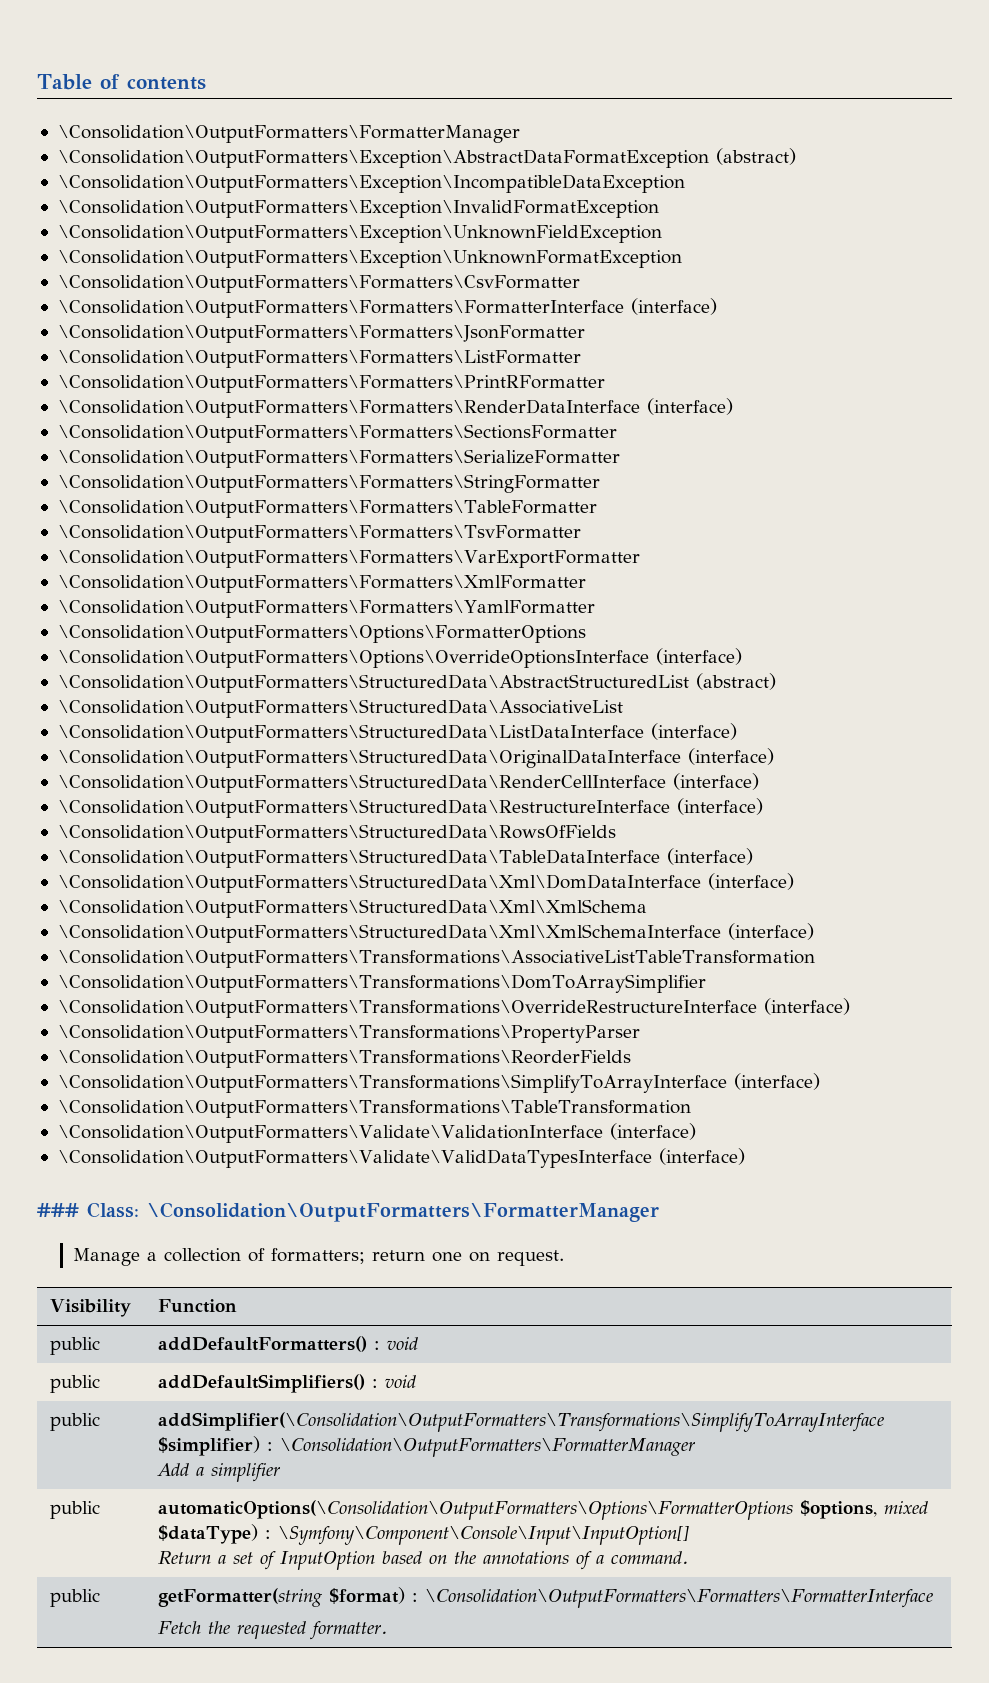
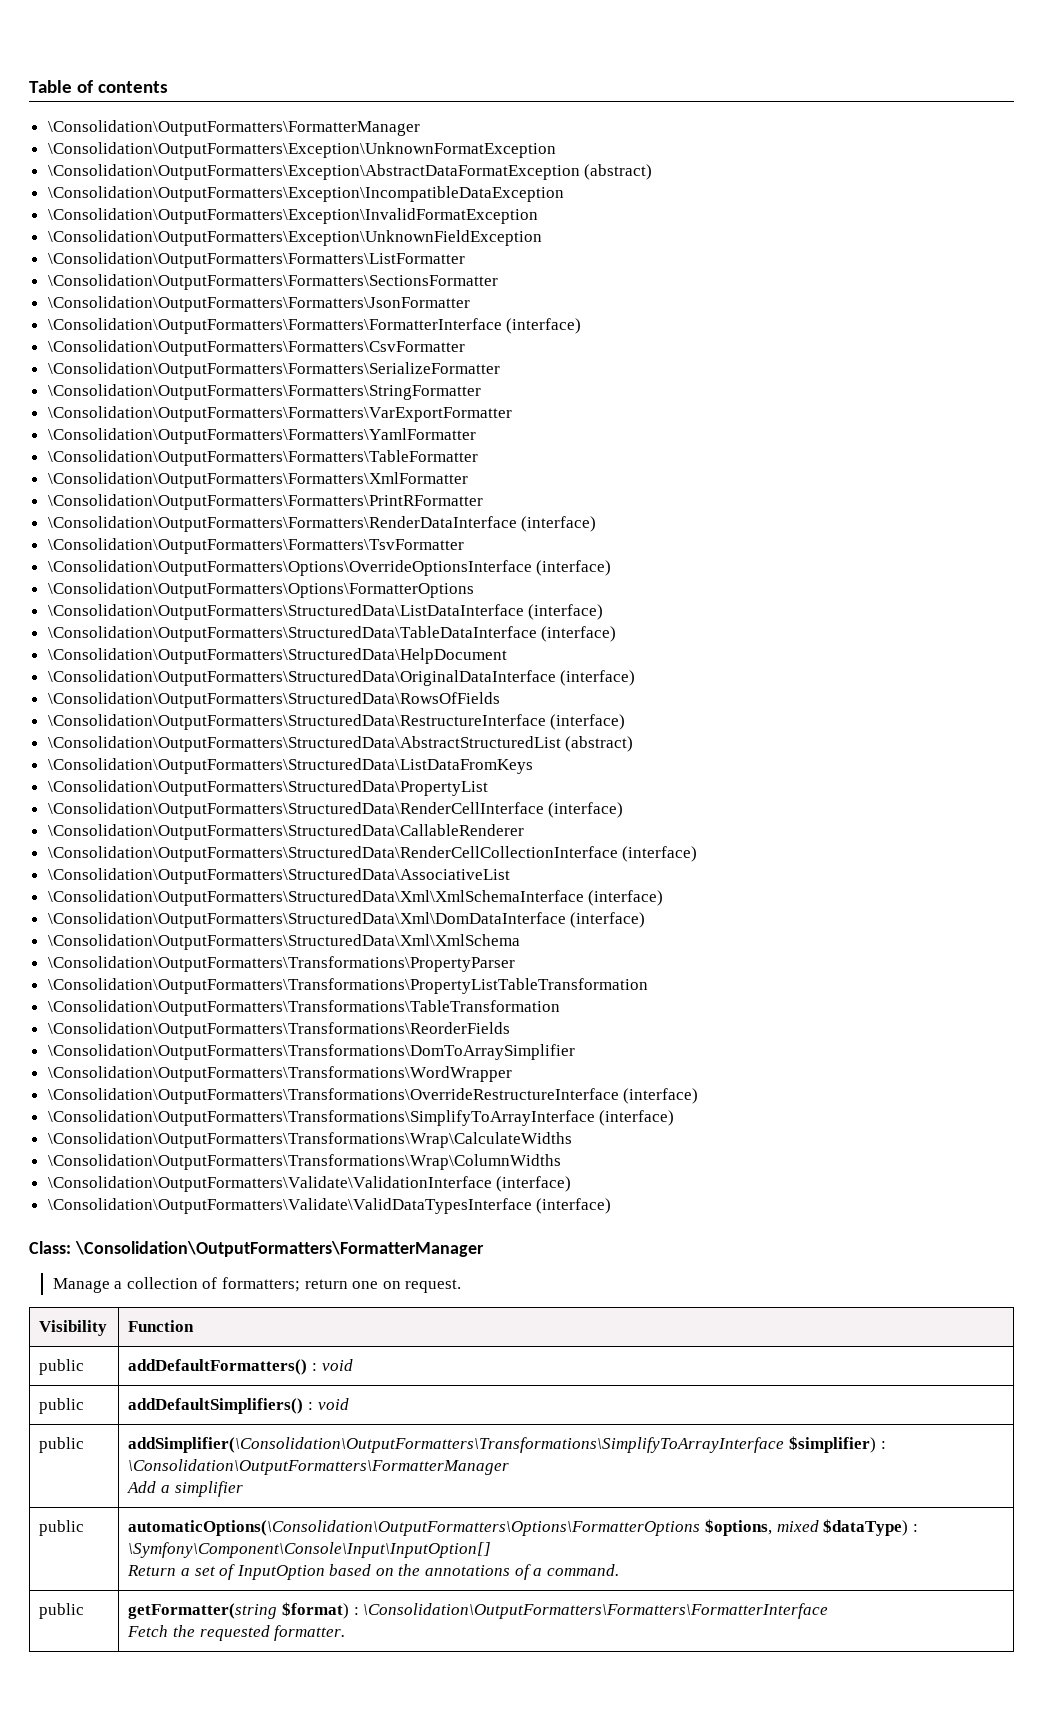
(520, 134) none -> [47,142,556,158] // \Consolidation\OutputFormatters\Exception\UnknownFormatException
[57,250,682,268] [57,275,580,293] \Consolidation\OutputFormatters\Exception\UnknownFormatException // \Consolidation\OutputFormatters\Formatters\CsvFormatter -> [47,252,465,268] [47,274,498,290] [47,296,470,312] \Consolidation\OutputFormatters\Formatters\ListFormatter // \Consolidation\OutputFormatters\Formatters\SectionsFormatter // \Consolidation\OutputFormatters\Formatters\JsonFormatter
[57,325,585,343] [57,350,581,368] [57,375,605,393] [57,398,733,418] [57,424,617,443] [57,449,620,468] [57,474,600,493] [57,500,597,518] [57,525,581,543] [57,550,640,568] [57,575,586,593] [57,600,595,618] [57,625,586,643] [57,648,742,668] [57,673,776,693] [57,699,623,718] [57,723,737,743] [57,748,774,768] \Consolidation\OutputFormatters\Formatters\JsonFormatter // \Consolidation\OutputFormatters\Formatters\ListFormatter // \Consolidation\OutputFormatters\Formatters\PrintRFormatter // \Consolidation\OutputFormatters\Formatters\RenderDataInterface (interface) // \Consolidation\OutputFormatters\Formatters\SectionsFormatter // \Consolidation\OutputFormatters\Formatters\SerializeFormatter // \Consolidation\OutputFormatters\Formatters\StringFormatter // \Consolidation\OutputFormatters\Formatters\TableFormatter // \Consolidation\OutputFormatters\Formatters\TsvFormatter // \Consolidation\OutputFormatters\Formatters\VarExportFormatter // \Consolidation\OutputFormatters\Formatters\XmlFormatter // \Consolidation\OutputFormatters\Formatters\YamlFormatter // \Consolidation\OutputFormatters\Options\FormatterOptions // \Consolidation\OutputFormatters\Options\OverrideOptionsInterface (interface) // \Consolidation\OutputFormatters\StructuredData\AbstractStructuredList (abstract) // \Consolidation\OutputFormatters\StructuredData\AssociativeList // \Consolidation\OutputFormatters\StructuredData\ListDataInterface (interface) // \Consolidation\OutputFormatters\StructuredData\OriginalDataInterface (interface) -> [47,340,465,356] [47,362,500,378] [47,384,481,400] [47,406,512,422] [47,428,476,444] [47,450,478,466] [47,472,468,488] [47,494,483,510] [47,516,597,532] [47,538,464,554] [47,560,612,576] [47,582,474,598] [47,604,604,620] [47,626,617,642] [47,648,507,664] [47,670,636,686] [47,692,500,708] [47,714,626,730] [47,736,634,752] [47,758,533,774] [47,780,488,796] \Consolidation\OutputFormatters\Formatters\CsvFormatter // \Consolidation\OutputFormatters\Formatters\SerializeFormatter // \Consolidation\OutputFormatters\Formatters\StringFormatter // \Consolidation\OutputFormatters\Formatters\VarExportFormatter // \Consolidation\OutputFormatters\Formatters\YamlFormatter // \Consolidation\OutputFormatters\Formatters\TableFormatter // \Consolidation\OutputFormatters\Formatters\XmlFormatter // \Consolidation\OutputFormatters\Formatters\PrintRFormatter // \Consolidation\OutputFormatters\Formatters\RenderDataInterface (interface) // \Consolidation\OutputFormatters\Formatters\TsvFormatter // \Consolidation\OutputFormatters\Options\OverrideOptionsInterface (interface) // \Consolidation\OutputFormatters\Options\FormatterOptions // \Consolidation\OutputFormatters\StructuredData\ListDataInterface (interface) // \Consolidation\OutputFormatters\StructuredData\TableDataInterface (interface) // \Consolidation\OutputFormatters\StructuredData\HelpDocument // \Consolidation\OutputFormatters\StructuredData\OriginalDataInterface (interface) // \Consolidation\OutputFormatters\StructuredData\RowsOfFields // \Consolidation\OutputFormatters\StructuredData\RestructureInterface (interface) // \Consolidation\OutputFormatters\StructuredData\AbstractStructuredList (abstract) // \Consolidation\OutputFormatters\StructuredData\ListDataFromKeys // \Consolidation\OutputFormatters\StructuredData\PropertyList
[57,798,763,818] [57,824,616,843] [57,849,660,868] \Consolidation\OutputFormatters\StructuredData\RestructureInterface (interface) // \Consolidation\OutputFormatters\StructuredData\RowsOfFields // \Consolidation\OutputFormatters\StructuredData\TableDataInterface -> [47,824,524,840] [47,846,698,862] [47,868,510,884] [47,890,584,906] \Consolidation\OutputFormatters\StructuredData\CallableRenderer // \Consolidation\OutputFormatters\StructuredData\RenderCellCollectionInterface (interface) // \Consolidation\OutputFormatters\StructuredData\AssociativeList // \Consolidation\OutputFormatters\StructuredData\Xml\XmlSchemaInterface
[57,923,814,943] [57,950,815,968] \Consolidation\OutputFormatters\StructuredData\Xml\XmlSchemaInterface (interface) // \Consolidation\OutputFormatters\Transformations\AssociativeListTableTransformation -> [47,956,515,972] [47,978,648,994] [47,1000,560,1016] [47,1022,510,1038] \Consolidation\OutputFormatters\Transformations\PropertyParser // \Consolidation\OutputFormatters\Transformations\PropertyListTableTransformation // \Consolidation\OutputFormatters\Transformations\TableTransformation // \Consolidation\OutputFormatters\Transformations\ReorderFields
(706, 983) none -> [47,1066,512,1082] // \Consolidation\OutputFormatters\Transformations\WordWrapper
[57,1025,640,1043] [57,1050,631,1068] // \Consolidation\OutputFormatters\Transformations\PropertyParser // \Consolidation\OutputFormatters\Transformations\ReorderFields -> (699, 1096) none
[57,1100,691,1118] \Consolidation\OutputFormatters\Transformations\TableTransformation -> [47,1132,572,1148] [47,1154,561,1170] \Consolidation\OutputFormatters\Transformations\Wrap\CalculateWidths // \Consolidation\OutputFormatters\Transformations\Wrap\ColumnWidths
[37,1203,79,1217] ### -> (612, 1206) none

